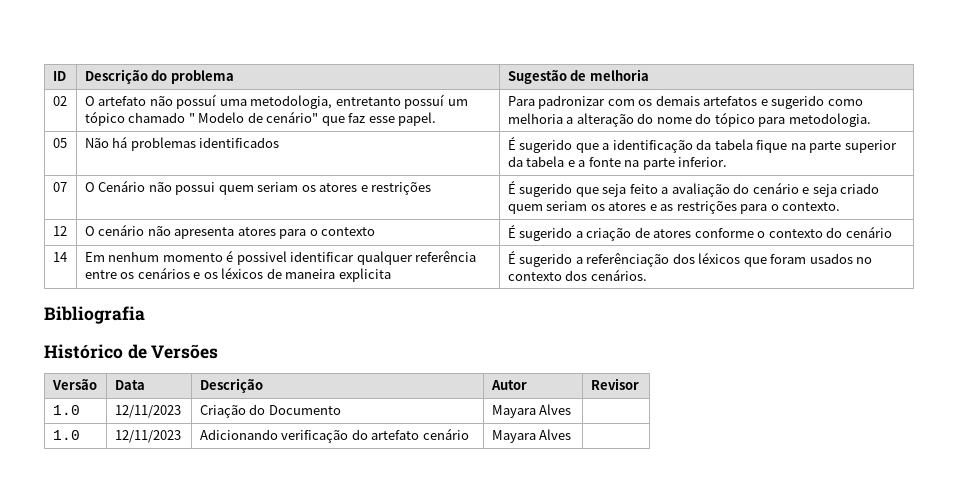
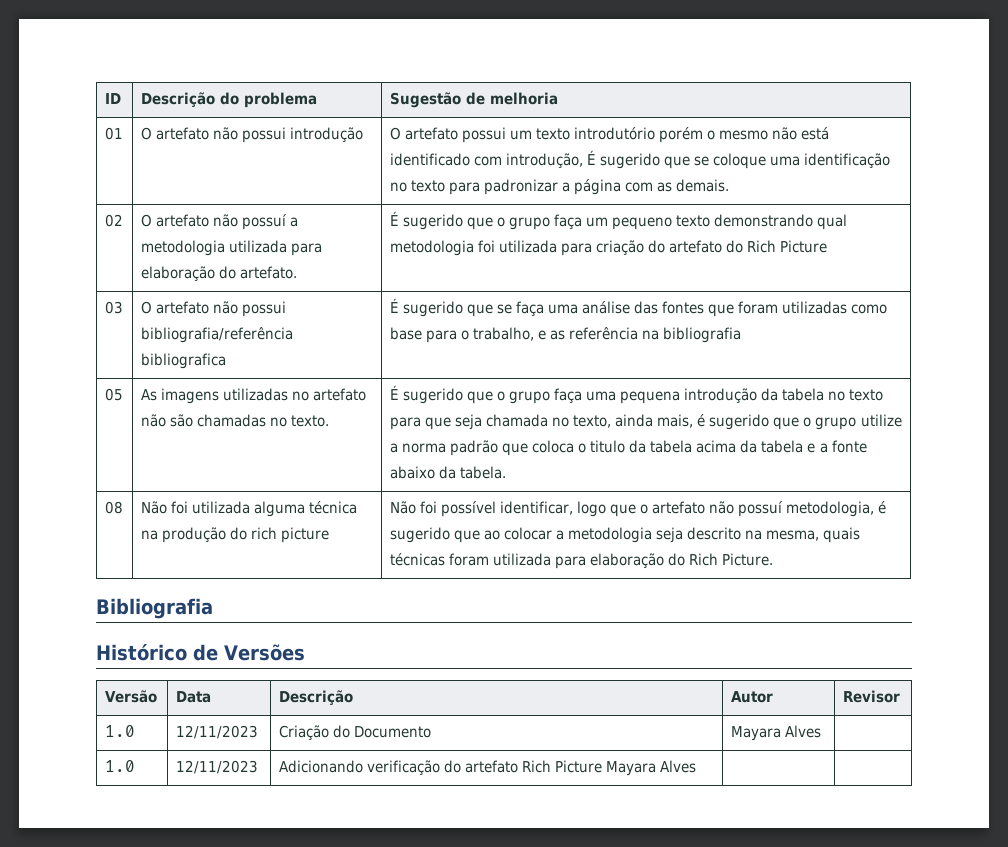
(649, 75) none -> [104,127,123,140] [140,127,364,143] [389,127,830,143] [389,150,891,169] [389,179,730,195] // 01 | O artefato não possui introdução | O artefato possui um texto introdutório porém o mesmo não está identificado com introdução, É sugerido que se coloque uma identificação no texto para padronizar a página com as demais.
[219,94,468,109] [84,111,437,126] [507,95,863,109] [507,112,871,127] [52,138,67,148] [84,136,280,151] [507,136,897,153] uma metodologia, entretanto possuí um tópico chamado " Modelo de cenário" que faz esse papel. | Para padronizar com os demais artefatos e sugerido como melhoria a alteração do nome do tópico para metodologia. // 05 | Não há problemas identificados | É sugerido que a identificação da tabela fique na parte superior -> [290,217,299,227] [140,240,322,256] [140,266,297,281] [389,211,848,230] [389,240,828,256] [104,301,123,314] [140,301,287,317] [140,327,293,343] [140,353,226,369] [389,298,888,317] [389,327,742,343] [104,388,123,401] [140,388,367,404] [140,414,330,427] [389,385,884,404] [389,414,902,430] [389,440,737,456] a metodologia utilizada para elaboração do artefato. | É sugerido que o grupo faça um pequeno texto demonstrando qual metodologia foi utilizada para criação do artefato do Rich Picture // 03 | O artefato não possui bibliografia/referência bibliografica | É sugerido que se faça uma análise das fontes que foram utilizadas como base para o trabalho, e as referência na bibliografia // 05 | As imagens utilizadas no artefato não são chamadas no texto. | É sugerido que o grupo faça uma pequena introdução da tabela no texto para que seja chamada no texto, ainda mais, é sugerido que o grupo utilize a norma padrão que coloca o titulo da tabela acima
[624,157,728,170] [52,182,67,192] [84,180,432,195] [507,180,880,197] [507,201,841,214] [52,226,67,236] [84,224,376,239] [507,224,892,241] [52,252,67,262] [84,250,477,265] [84,267,391,282] [507,250,873,267] [507,269,647,281] na parte inferior. // 07 | O Cenário não possui quem seriam os atores e restrições | É sugerido que seja feito a avaliação do cenário e seja criado quem seriam os atores e as restrições para o contexto. // 12 | O cenário não apresenta atores para o contexto | É sugerido a criação de atores conforme o contexto do cenário // 14 | Em nenhum momento é possivel identificar qualquer referência entre os cenários e os léxicos de maneira explicita | É sugerido a referênciação dos léxicos que foram usados no contexto dos cenários. -> [389,466,506,479] [104,501,123,514] [140,501,358,517] [140,527,330,543] [389,501,887,517] [389,527,861,543] [389,553,774,569] abaixo da tabela. // 08 | Não foi utilizada alguma técnica na produção do rich picture | Não foi possível identificar, logo que o artefato não possuí metodologia, é sugerido que ao colocar a metodologia seja descrito na mesma, quais técnicas foram utilizada para elaboração do Rich Picture.
[422,428,469,440] [491,429,572,443] cenário | Mayara Alves | -> [522,760,697,776] Rich Picture Mayara Alves | |

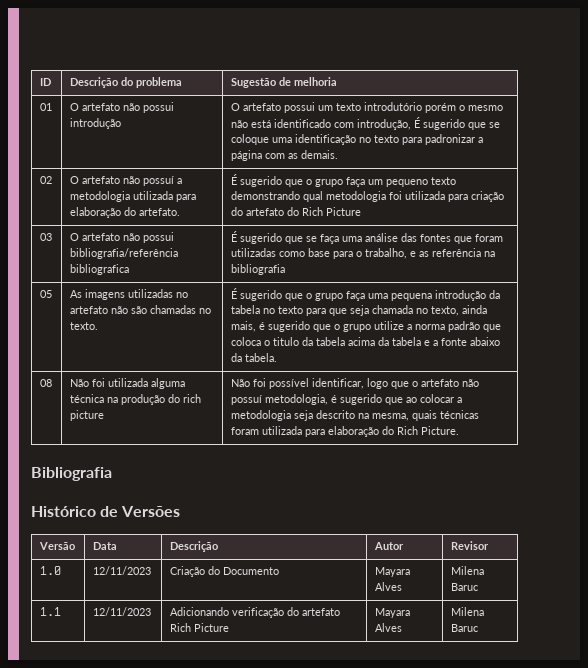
[104,760,135,772] // 1.0 -> [450,566,484,575] [450,583,478,591] [39,607,61,616] Milena Baruc // 1.1
[606,760,697,776] Mayara Alves | | -> [374,608,410,618] [374,623,402,632] [450,607,484,616] [450,624,478,632] | Mayara Alves | Milena Baruc

